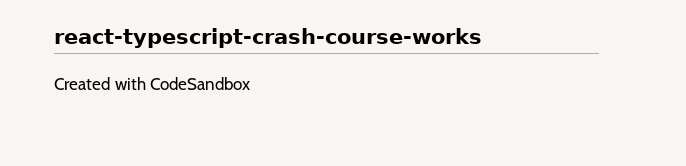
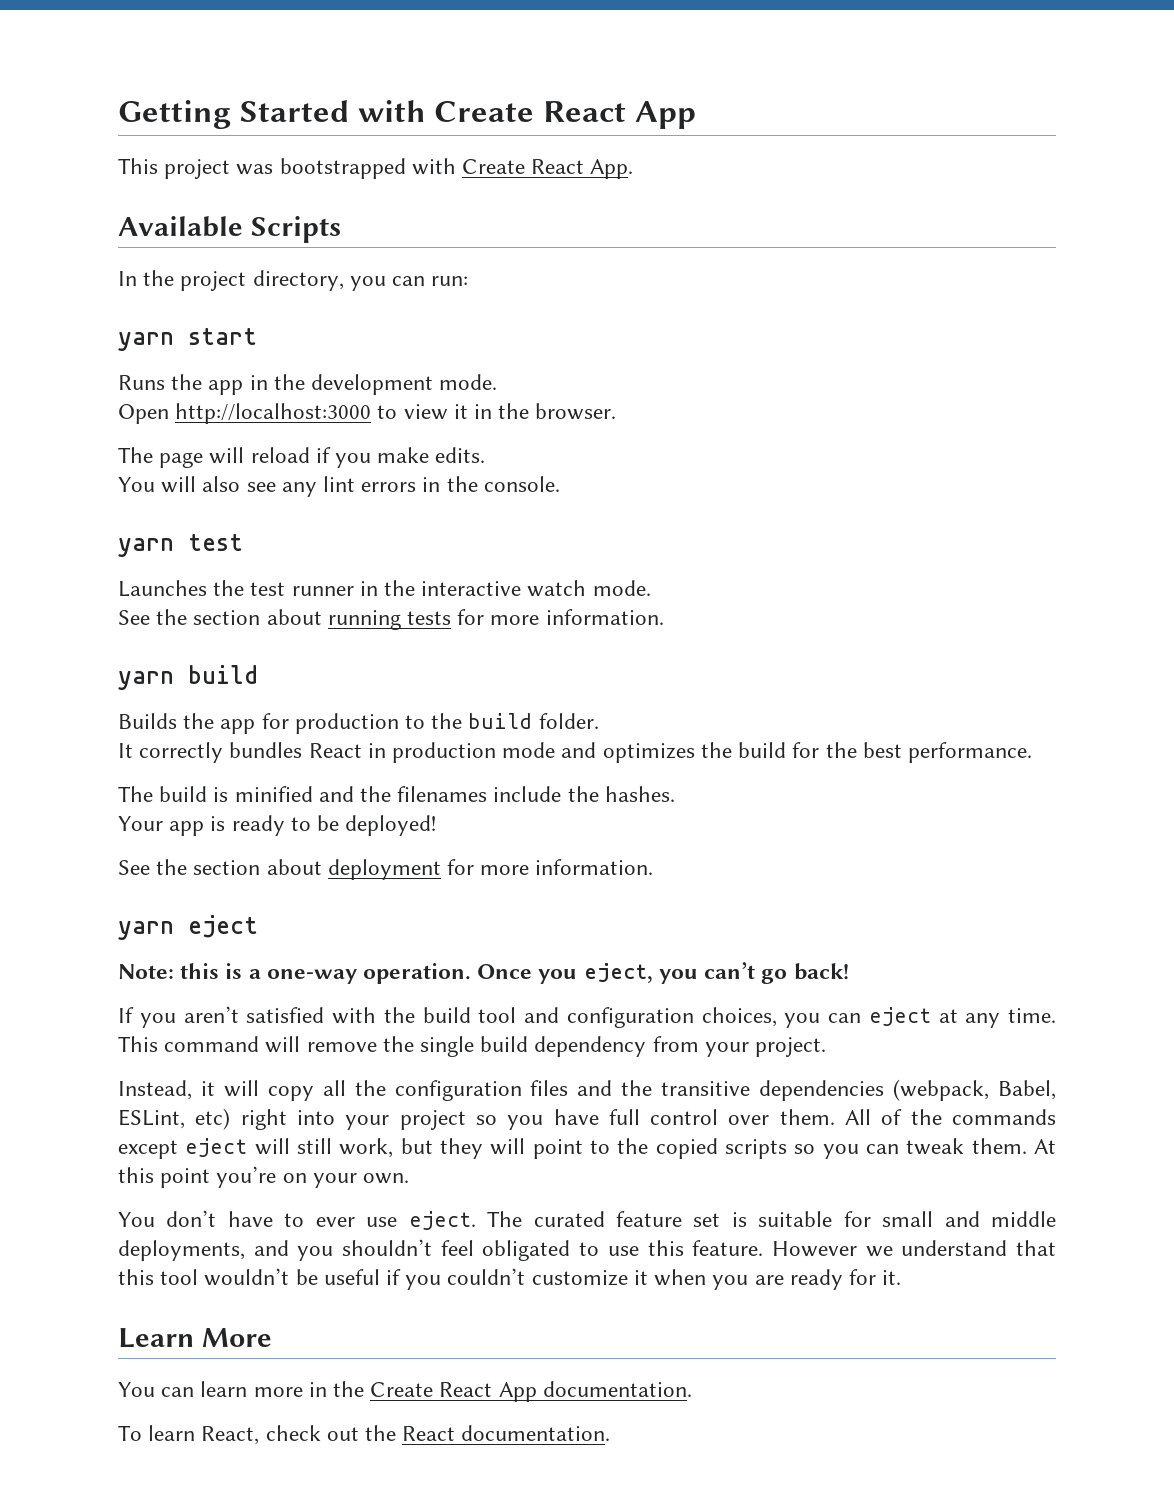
[54,28,482,48] [54,77,251,90] react-typescript-crash-course-works // Created with CodeSandbox -> [118,100,696,129] [118,158,634,179] [118,216,341,243] [118,270,469,291] [118,328,257,351] [118,374,498,395] [118,403,617,424] [118,447,486,468] [118,476,560,497] [118,534,243,557] [118,580,651,597] [118,609,664,630] [118,665,258,690] [118,713,599,734] [118,742,1032,763] [118,786,675,802] [118,815,437,836] [118,859,654,880] [118,915,258,940] [118,962,849,984] [118,1006,1056,1028] [118,1036,827,1057] [118,1079,1056,1101] [118,1108,1056,1130] [118,1138,1057,1159] [118,1166,410,1188] [118,1210,1056,1230] [118,1239,1057,1261] [118,1268,902,1290] [118,1328,272,1348] [118,1381,692,1402] [118,1425,611,1445] Getting Started with Create React App // This project was bootstrapped with Create React App. // Available Scripts // In the project directory, you can run: // yarn start // Runs the app in the development mode. // Open http://localhost:3000 to view it in the browser. // The page will reload if you make edits. // You will also see any lint errors in the console. // yarn test // Launches the test runner in the interactive watch mode. // See the section about running tests for more information. // yarn build // Builds the app for production to the build folder. // It correctly bundles React in production mode and optimizes the build for the best performance. // The build is minified and the filenames include the hashes. // Your app is ready to be deployed! // See the section about deployment for more information. // yarn eject // Note: this is a one-way operation. Once you eject, you can’t go back! // If you aren’t satisfied with the build tool and configuration choices, you can eject at any time. This command will remove the single build dependency from your project. // Instead, it will copy all the configuration files and the transitive dependencies (webpack, Babel, ESLint, etc) right into your project so you have full control over them. All of the commands except eject will still work, but they will point to the copied scripts so you can tweak them. At this point you’re on your own. // You don’t have to ever use eject. The curated feature set is suitable for small and middle deployments, and you shouldn’t feel obligated to use this feature. However we understand that this tool wouldn’t be useful if you couldn’t customize it when you are ready for it. // Learn More // You can learn more in the Create React App documentation. // To learn React, check out the React documentation.

